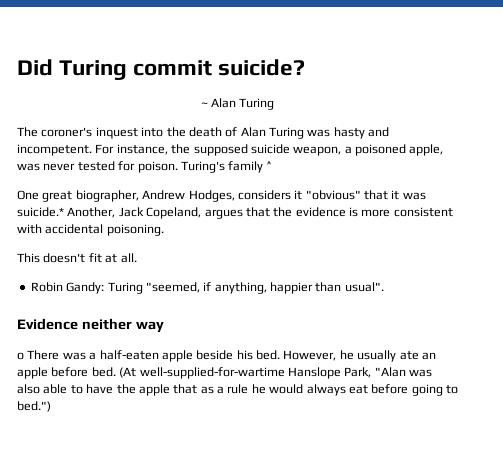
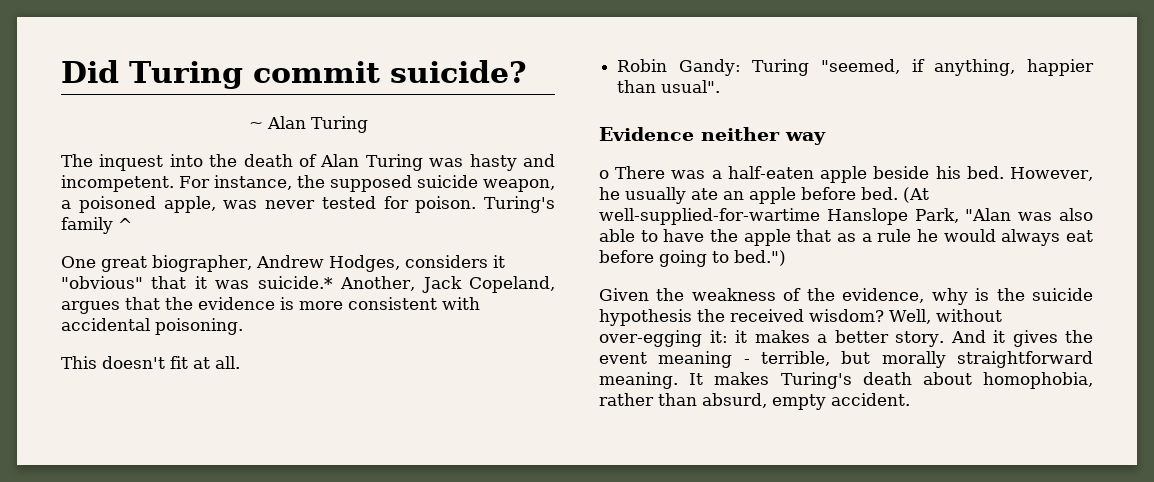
[41,127,93,137] coroner's -> (93, 160) none
(51, 406) none -> [599,288,1093,305] [599,309,1002,326] [599,330,1093,347] [599,351,1093,368] [599,372,1093,389] [599,393,910,410] // Given the weakness of the evidence, why is the suicide hypothesis the received wisdom? Well, without over-egging it: it makes a better story. And it gives the event meaning - terrible, but morally straightforward meaning. It makes Turing's death about homophobia, rather than absurd, empty accident.

